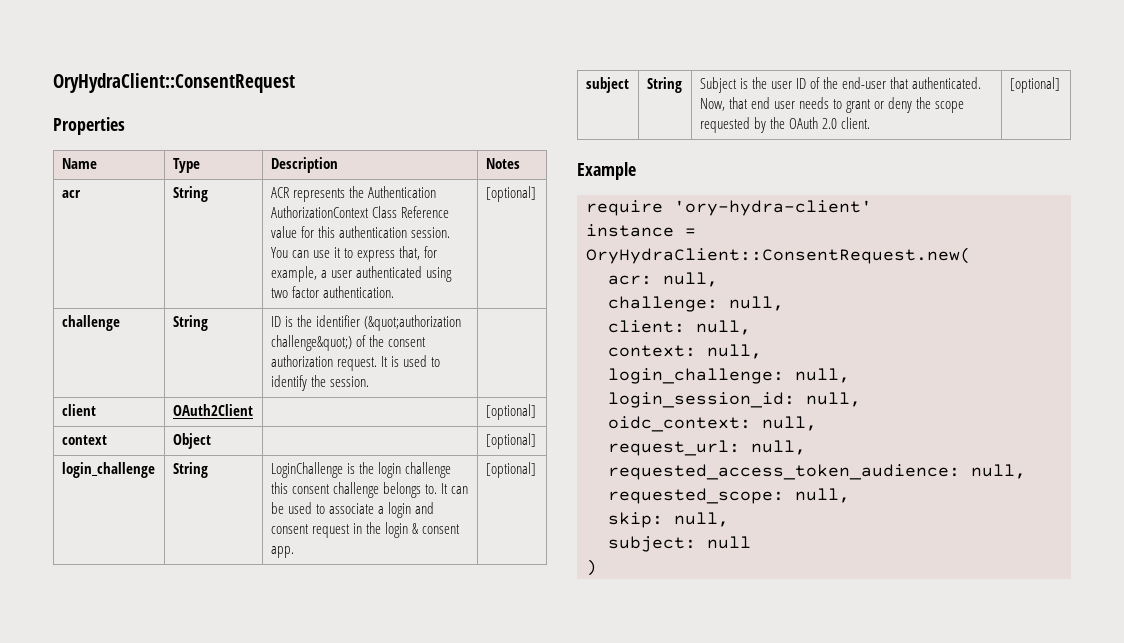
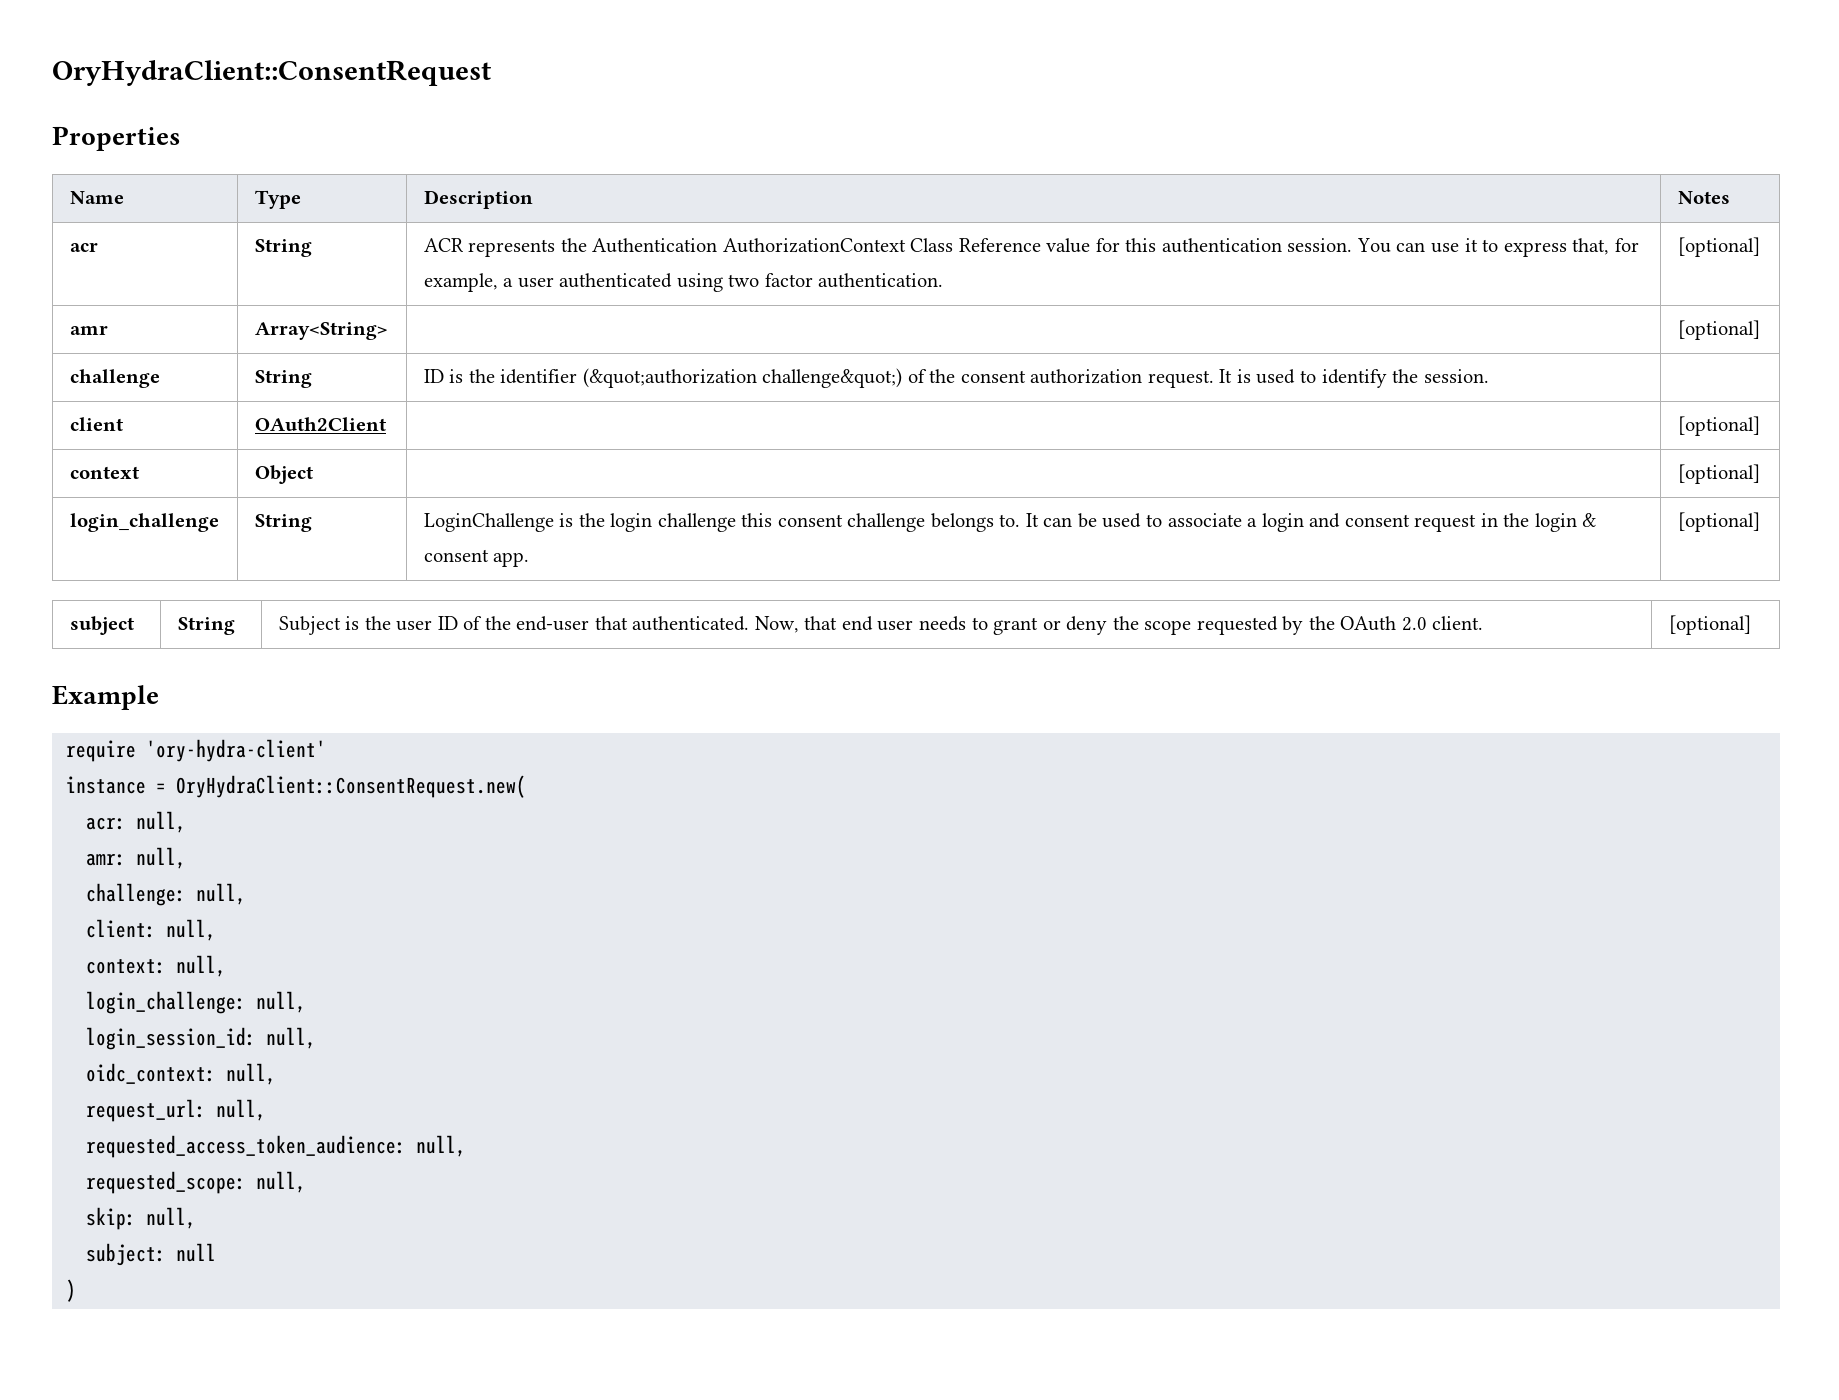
(536, 194) none -> [69,325,108,335] [254,322,388,340] [1677,320,1760,340] // amr | Array<String> | | [optional]
(718, 279) none -> [85,847,186,869] // amr: null,

